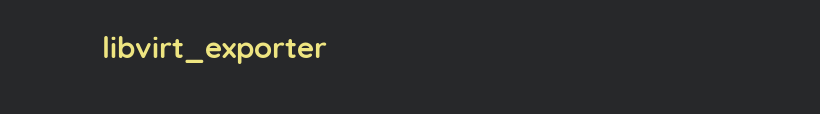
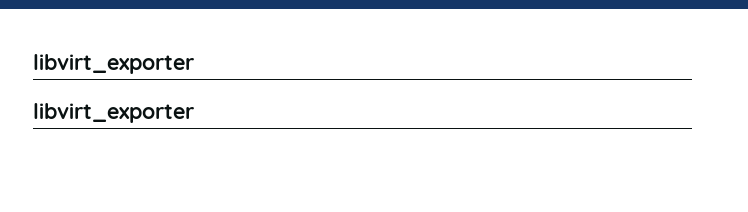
[102,36,327,64] libvirt_exporter -> [33,54,194,74] [33,103,194,123] libvirt_exporter // libvirt_exporter

